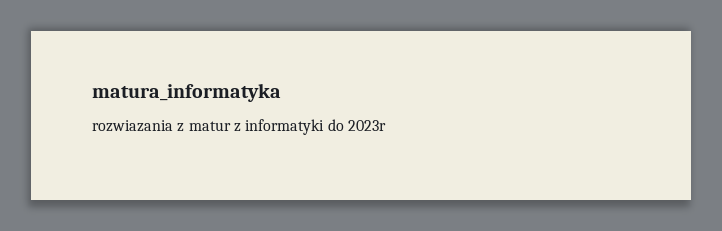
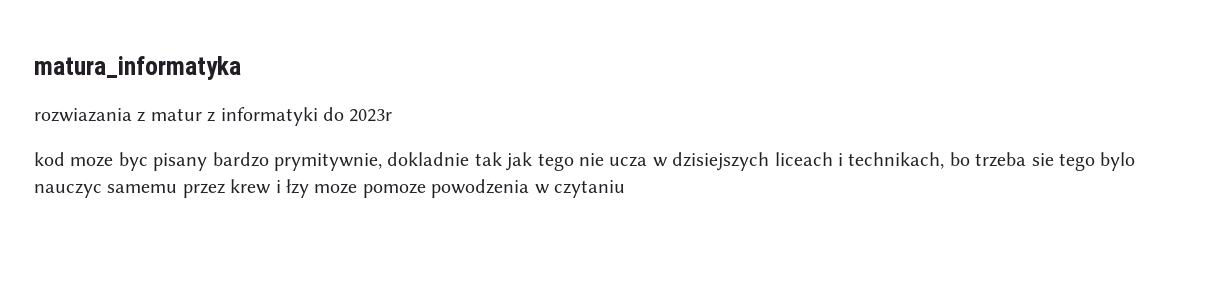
(386, 125) none -> [34,152,1136,171] [34,179,625,198] // kod moze byc pisany bardzo prymitywnie, dokladnie tak jak tego nie ucza w dzisiejszych liceach i technikach, bo trzeba sie tego bylo nauczyc samemu przez krew i łzy moze pomoze powodzenia w czytaniu

